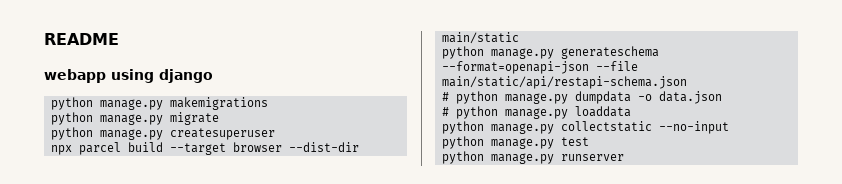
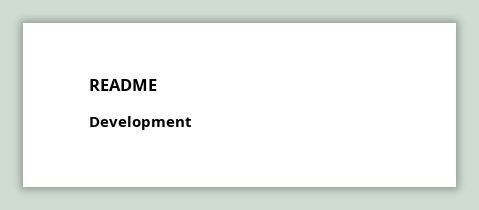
[44,69,213,83] [50,97,268,110] [50,112,219,125] [50,127,275,140] [50,142,359,155] [441,32,519,44] [441,46,659,59] [441,61,638,74] [441,76,687,89] [441,91,722,104] [441,106,631,119] [441,121,729,134] [441,136,589,149] [441,151,624,164] webapp using django // python manage.py makemigrations // python manage.py migrate // python manage.py createsuperuser // npx parcel build --target browser --dist-dir main/static // python manage.py generateschema --format=openapi-json --file main/static/api/restapi-schema.json // # python manage.py dumpdata -o data.json // # python manage.py loaddata // python manage.py collectstatic --no-input // python manage.py test // python manage.py runserver -> [89,116,192,130] Development

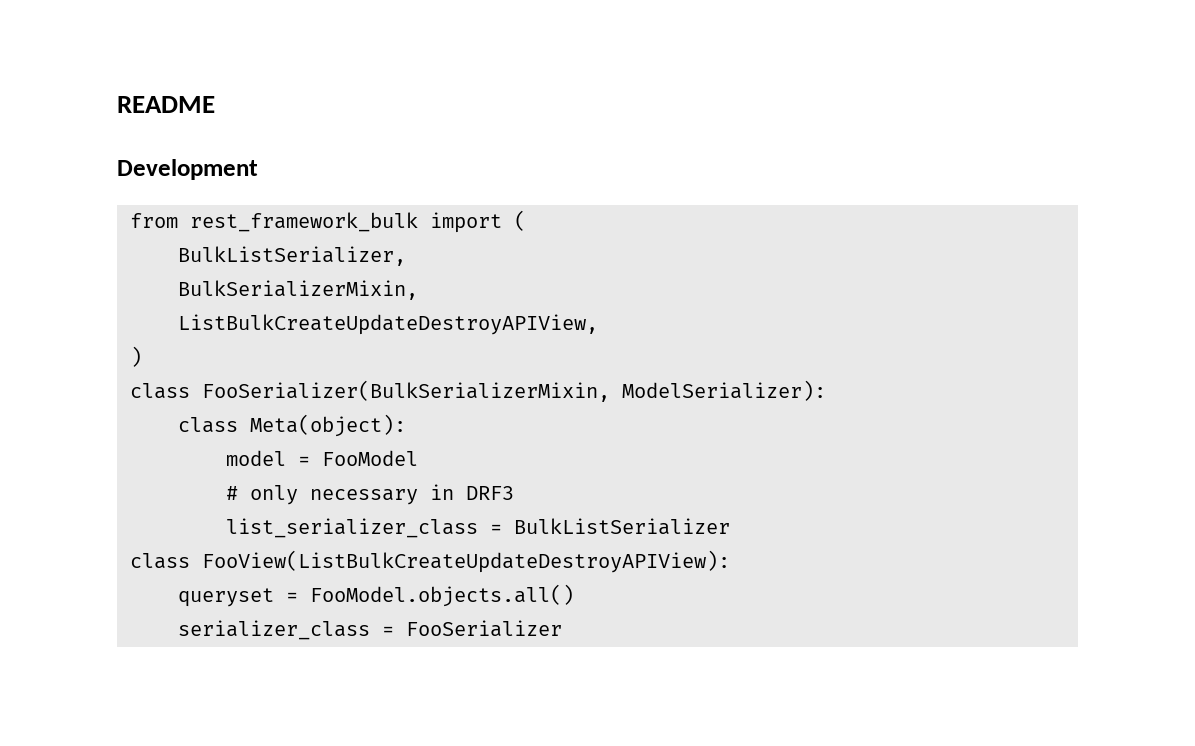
(192, 123) none -> [129,210,526,233] [177,246,406,266] [177,280,418,300] [177,314,598,335] [129,346,142,367] [129,380,826,402] [177,414,406,437] [225,450,418,466] [225,484,514,505] [225,518,730,538] [129,550,730,573] [177,584,574,607] [177,620,562,640] // from rest_framework_bulk import ( // BulkListSerializer, // BulkSerializerMixin, // ListBulkCreateUpdateDestroyAPIView, // ) // class FooSerializer(BulkSerializerMixin, ModelSerializer): // class Meta(object): // model = FooModel // # only necessary in DRF3 // list_serializer_class = BulkListSerializer // class FooView(ListBulkCreateUpdateDestroyAPIView): // queryset = FooModel.objects.all() // serializer_class = FooSerializer

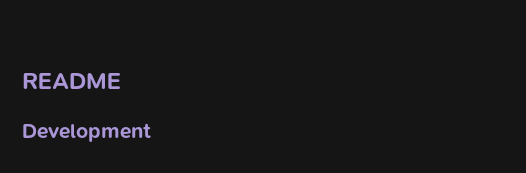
[129,210,526,233] [177,246,406,266] [177,280,418,300] [177,314,598,335] [129,346,142,367] [129,380,826,402] [177,414,406,437] [225,450,418,466] [225,484,514,505] [225,518,730,538] [129,550,730,573] [177,584,574,607] [177,620,562,640] // from rest_framework_bulk import ( // BulkListSerializer, // BulkSerializerMixin, // ListBulkCreateUpdateDestroyAPIView, // ) // class FooSerializer(BulkSerializerMixin, ModelSerializer): // class Meta(object): // model = FooModel // # only necessary in DRF3 // list_serializer_class = BulkListSerializer // class FooView(ListBulkCreateUpdateDestroyAPIView): // queryset = FooModel.objects.all() // serializer_class = FooSerializer -> (151, 132) none

